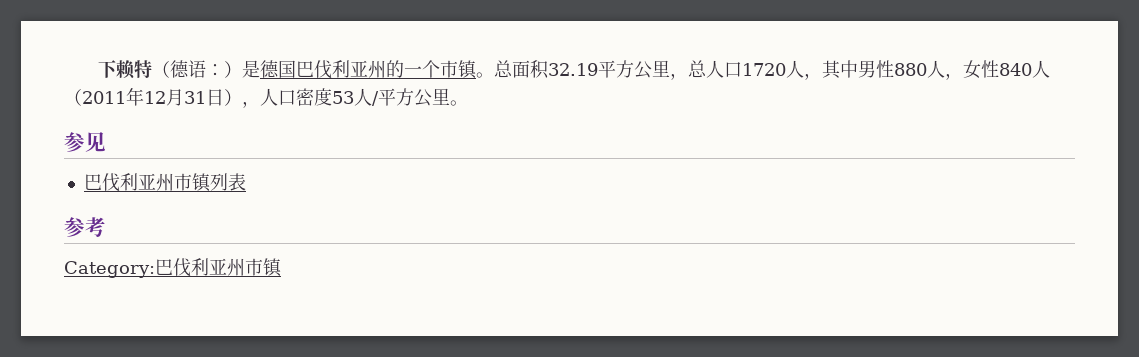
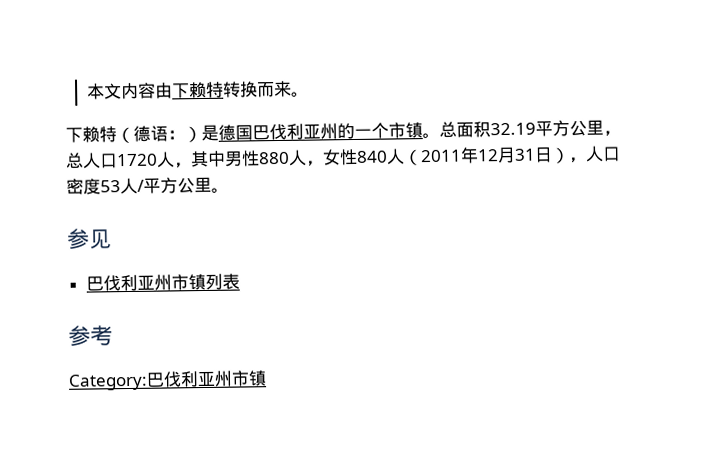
(98, 69) none -> [86,80,309,100] 本文内容由下赖特转换而来。 //

